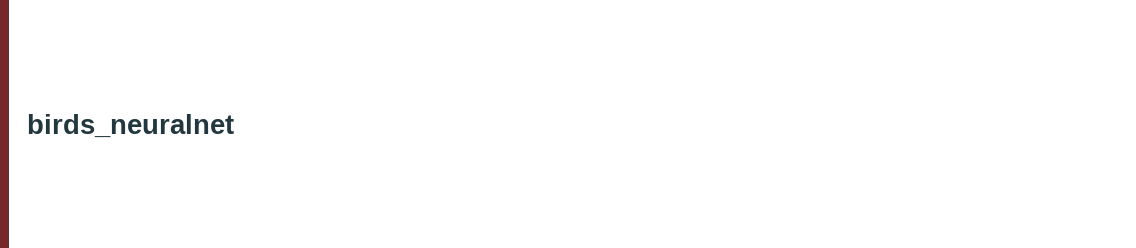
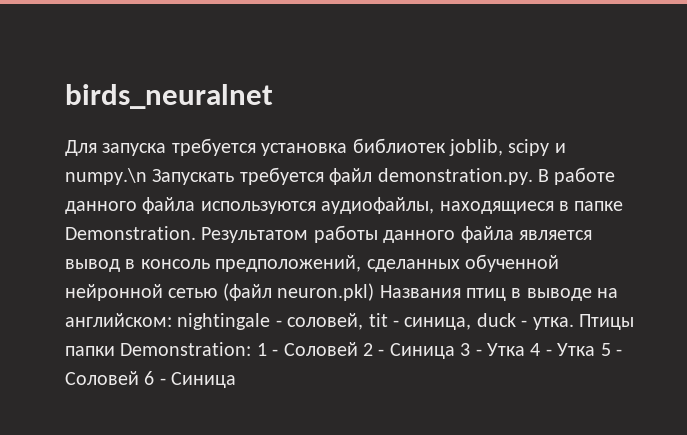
(234, 126) none -> [65,138,566,156] [65,167,616,185] [65,197,624,214] [65,225,592,243] [65,254,559,272] [65,283,619,301] [65,313,634,330] [65,342,622,359] [65,371,237,388] // Для запуска требуется установка библиотек joblib, scipy и numpy.\n Запускать требуется файл demonstration.py. В работе данного файла используются аудиофайлы, находящиеся в папке Demonstration. Результатом работы данного файла является вывод в консоль предположений, сделанных обученной нейронной сетью (файл neuron.pkl) Названия птиц в выводе на английском: nightingale - соловей, tit - синица, duck - утка. Птицы папки Demonstration: 1 - Соловей 2 - Синица 3 - Утка 4 - Утка 5 - Соловей 6 - Синица

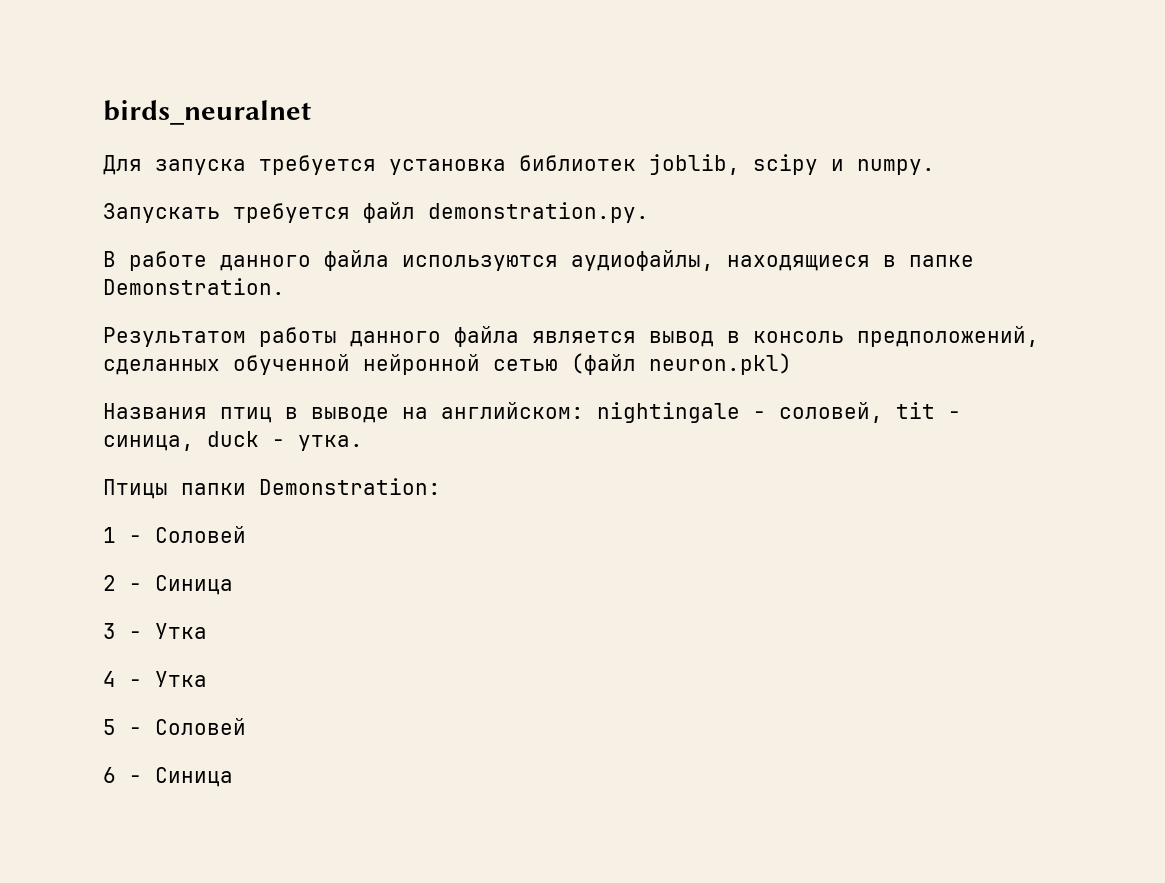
[65,168,147,185] numpy.\n -> [857,159,935,175] numpy. //
(533, 176) none -> (649, 212) //
(196, 233) none -> (285, 286) //
(375, 292) none -> (792, 364) //
(574, 323) none -> (363, 443) //
(252, 349) none -> (441, 486) //
(358, 349) none -> (246, 534) //
(455, 351) none -> (233, 585) //
(525, 349) none -> (207, 631) //
(596, 349) none -> (207, 679) //
(139, 378) none -> (246, 726) //

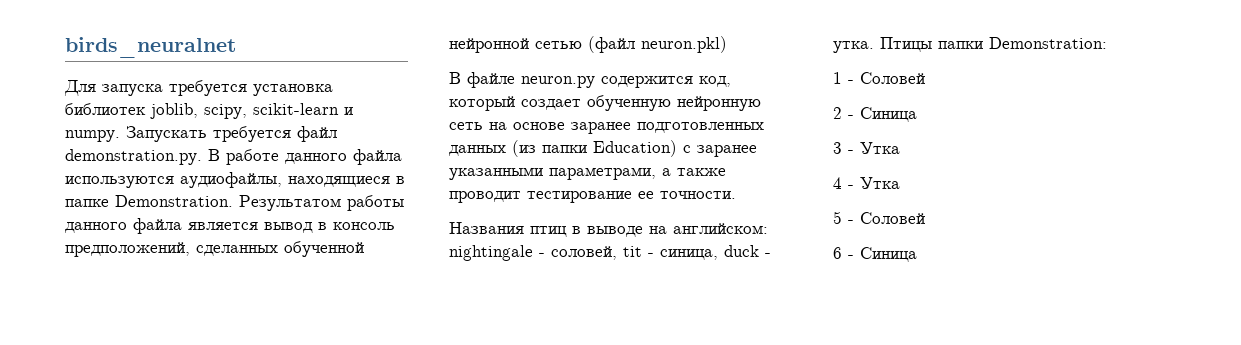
[753,154,818,175] scipy -> [204,103,339,119] scipy, scikit-learn
(935, 167) // -> (120, 136) none
(649, 212) // -> (202, 157) none
(285, 286) // -> (233, 201) none
(792, 364) none -> [449,72,731,88] [449,95,761,111] [449,122,764,134] [449,140,757,157] [449,167,726,180] [449,191,736,203] // В файле neuron.py содержится код, который создает обученную нейронную сеть на основе заранее подготовленных данных (из папки Education) с заранее указанными параметрами, а также проводит тестирование ее точности.
(363, 443) // -> (874, 47) none

